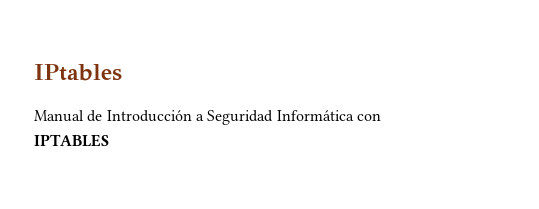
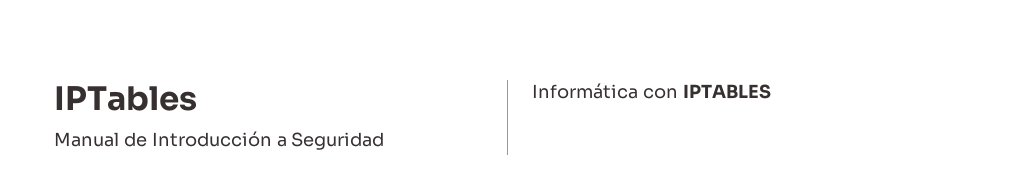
[34,64,122,81] IPtables -> [54,86,197,111] IPTables

